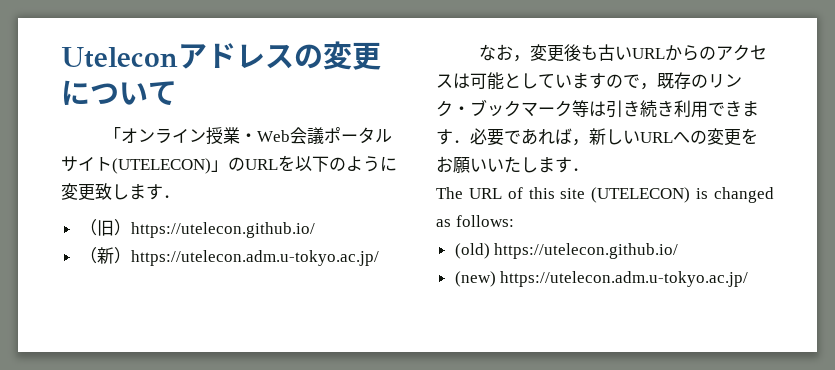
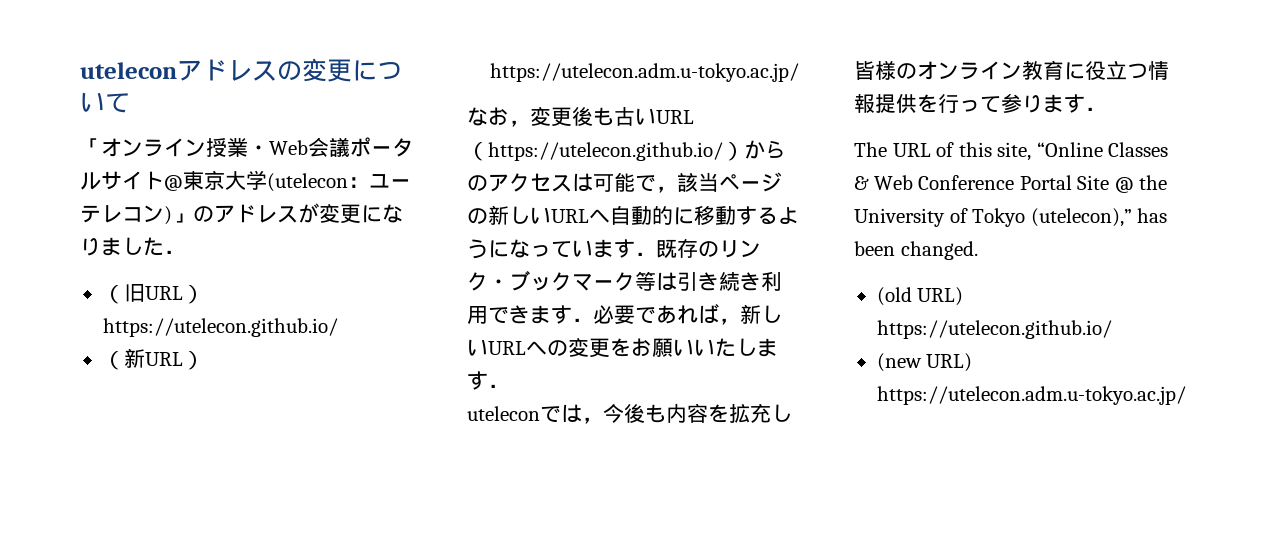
[61,47,178,68] Utelecon -> [80,62,177,79] utelecon
[112,155,397,174] [61,183,163,201] (UTELECON)」のURLを以下のように変更致します -> [164,170,411,192] [80,203,403,225] [80,237,164,256] @東京大学(utelecon：ユーテレコン)」のアドレスが変更になりました
(114, 228) none -> [144,286,183,300] URL
(114, 255) none -> [144,352,183,366] URL
(666, 53) none -> [467,141,744,161] （https://utelecon.github.io/）
[504,73,538,89] とし -> [635,172,782,193] [467,205,799,225] [467,239,551,259] で，該当ページの新しいURLへ自動的に移動するようになっ
[606,74,657,90] ので， -> [635,252,656,256] ．
[436,187,774,203] [436,215,514,227] [454,243,679,259] [454,271,496,287] The URL of this site (UTELECON) is changed as follows: // (old) https://utelecon.github.io/ // (new) -> [467,403,792,424] [854,60,1169,80] [854,93,1106,113] [854,142,1169,161] [854,175,1168,193] [854,208,1168,227] [854,241,978,260] [876,287,964,306] [876,320,1112,339] [876,353,973,372] uteleconでは，今後も内容を拡充し皆様のオンライン教育に役立つ情報提供を行って参ります． // The URL of this site, “Online Classes & Web Conference Portal Site @ the University of Tokyo (utelecon),” has been changed. // (old URL) https://utelecon.github.io/ // (new URL)

